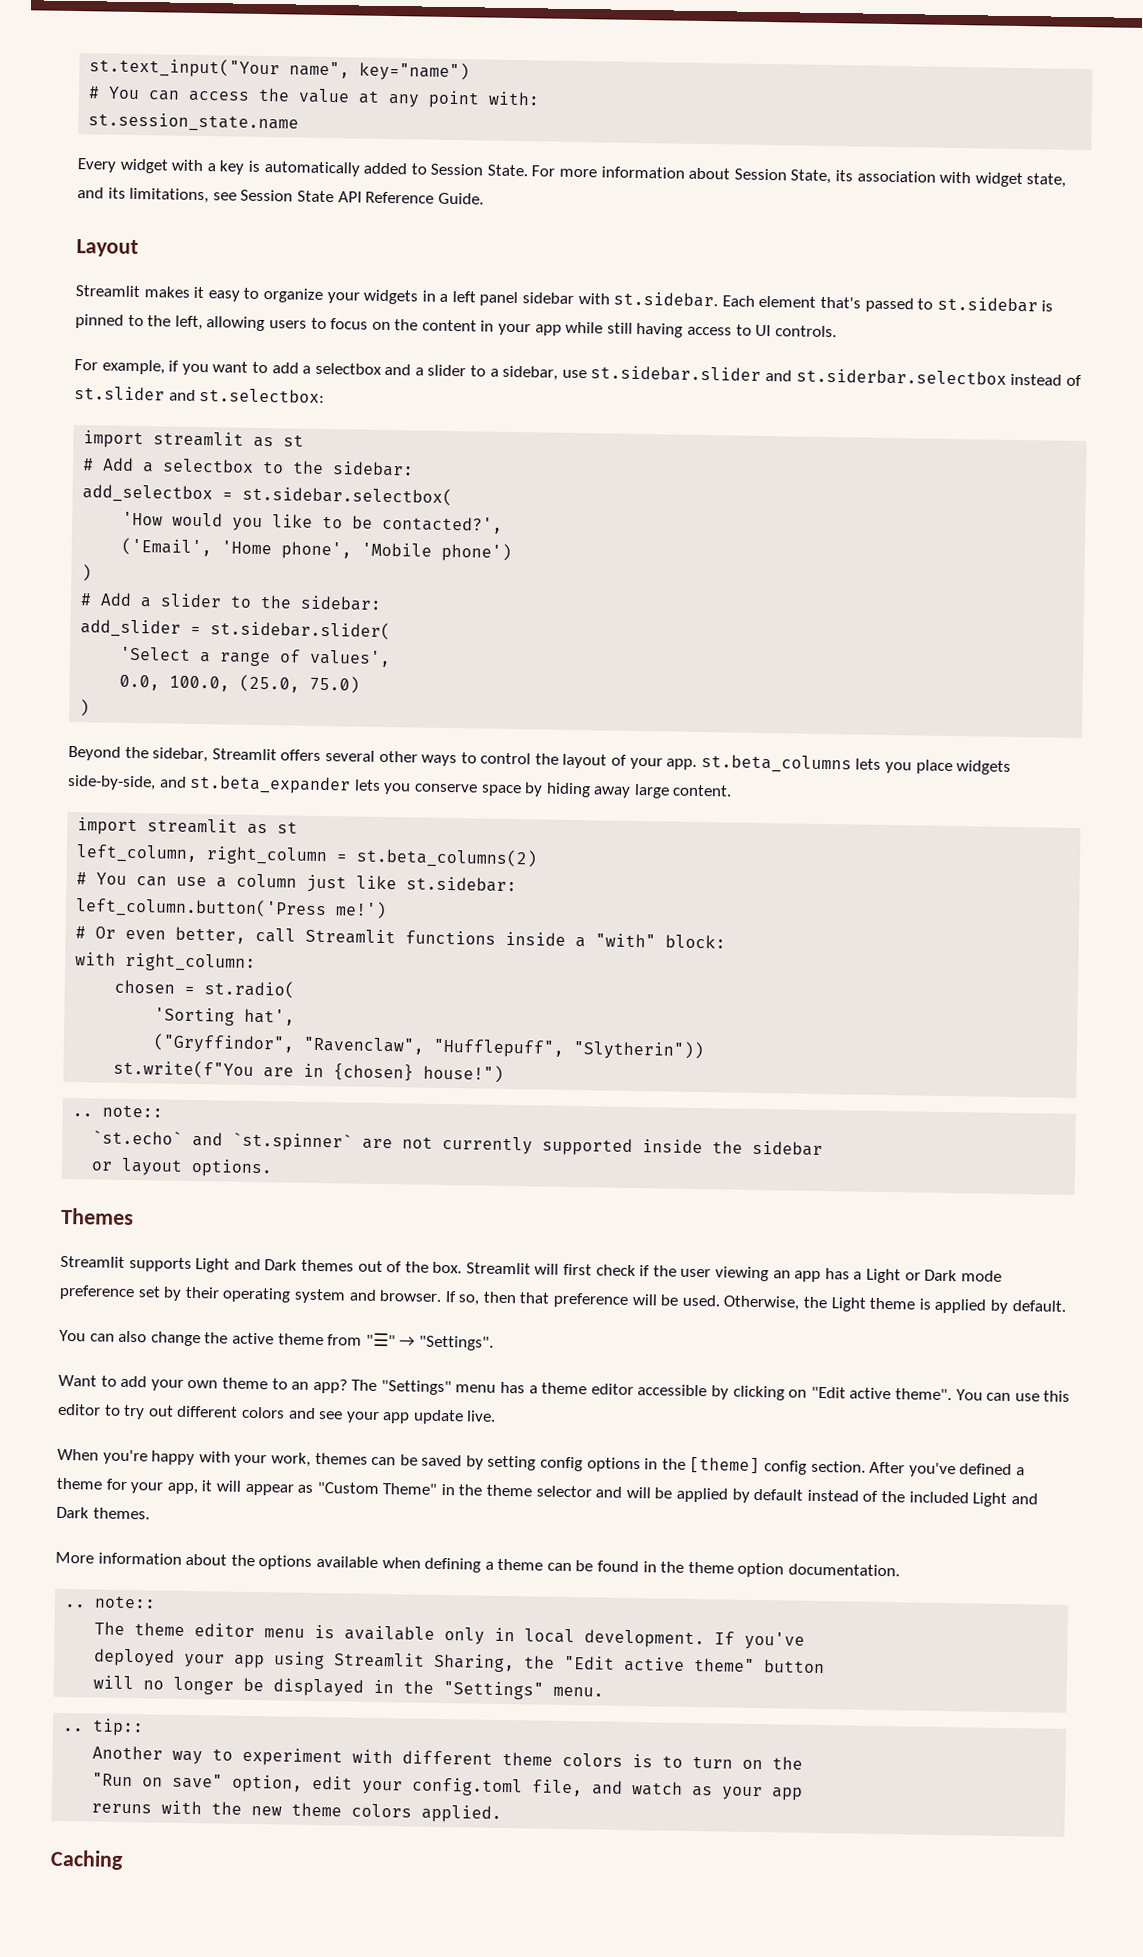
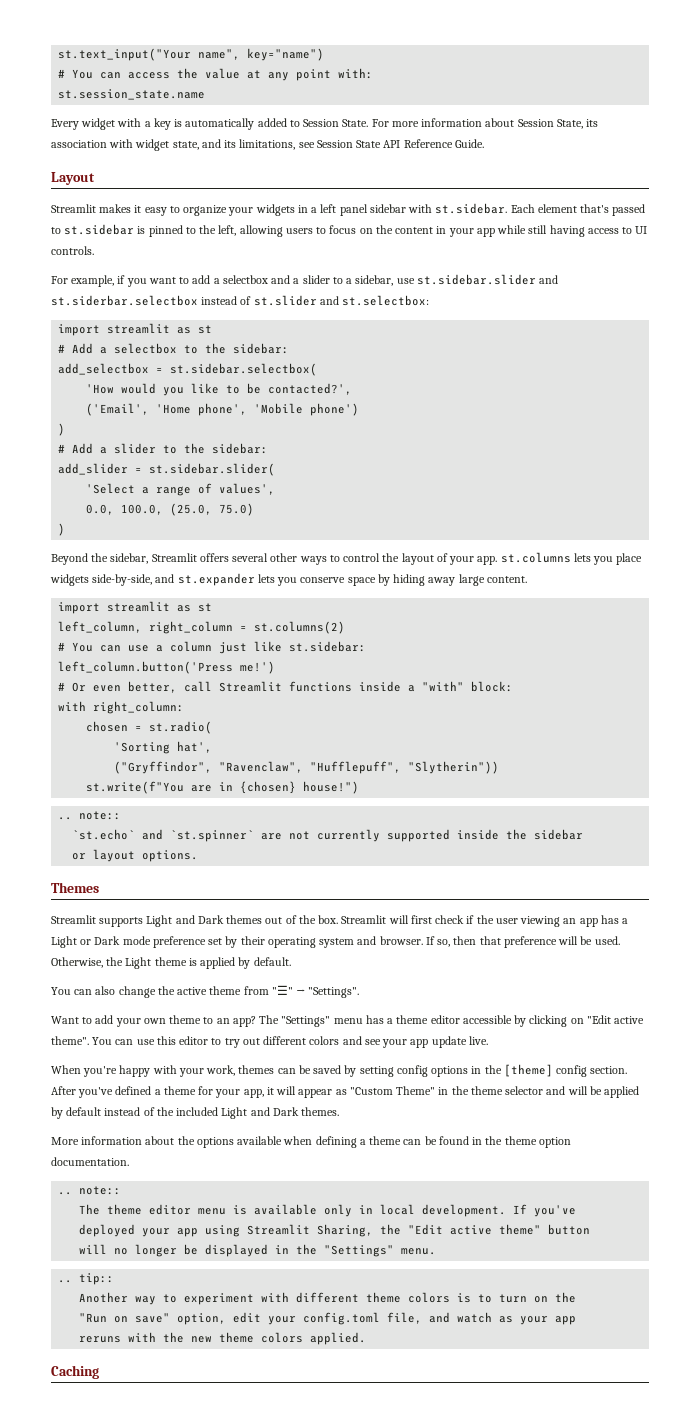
[700,754,852,774] st.beta_columns -> [500,552,571,563] st.columns
[189,774,352,795] st.beta_expander -> [177,573,255,586] st.expander
[356,847,539,869] st.beta_columns(2) -> [254,621,346,634] st.columns(2)

